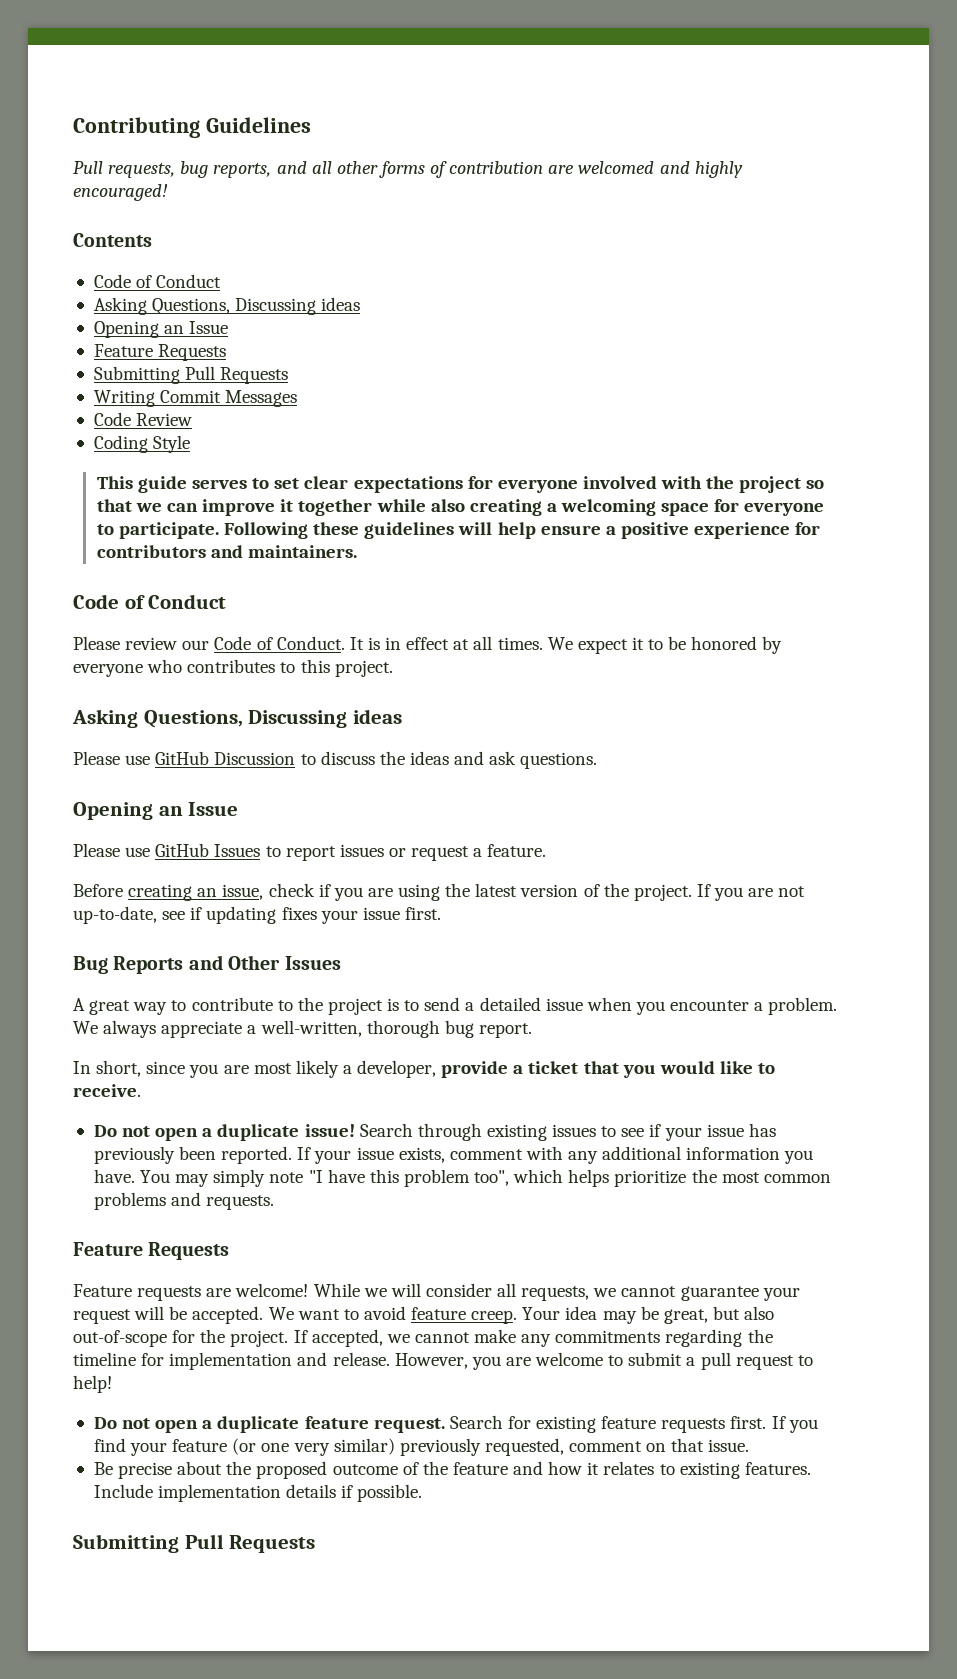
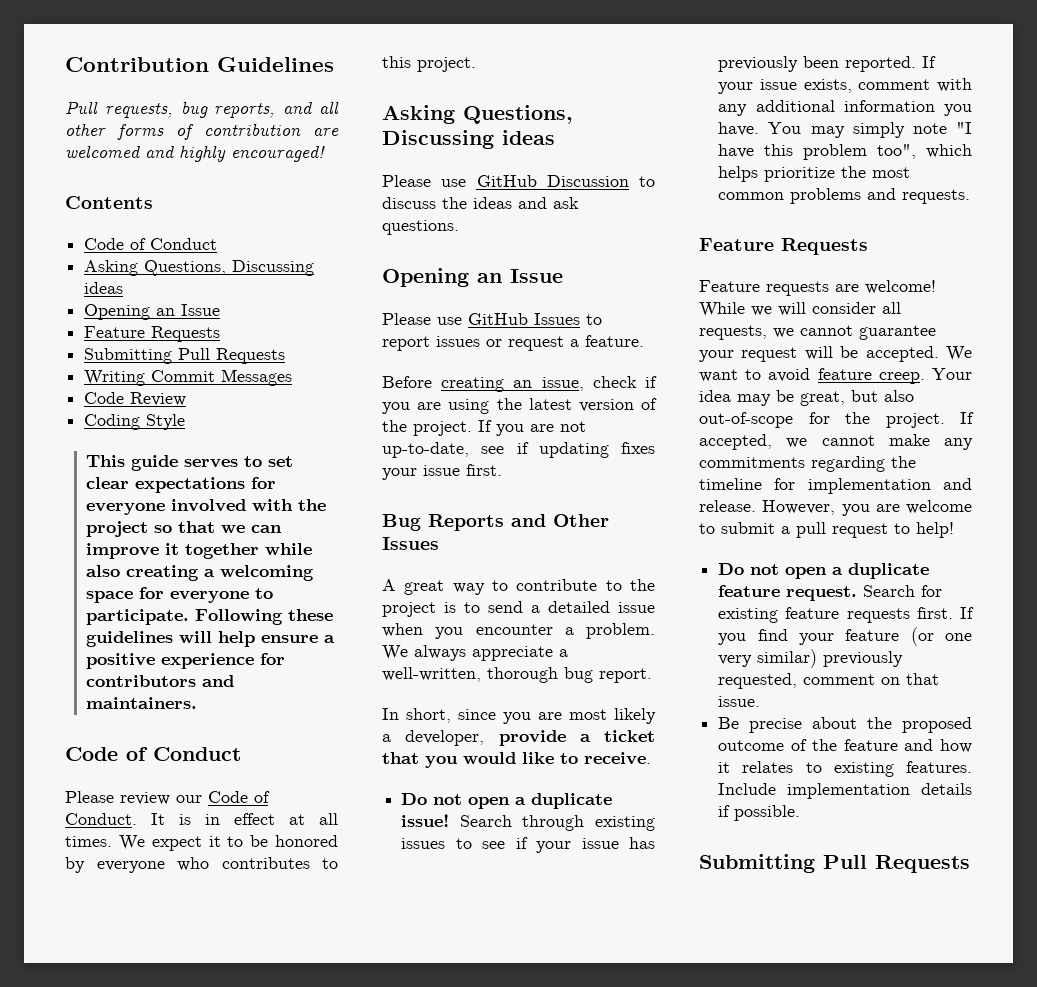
[73,117,200,138] Contributing -> [65,57,209,72] Contribution

